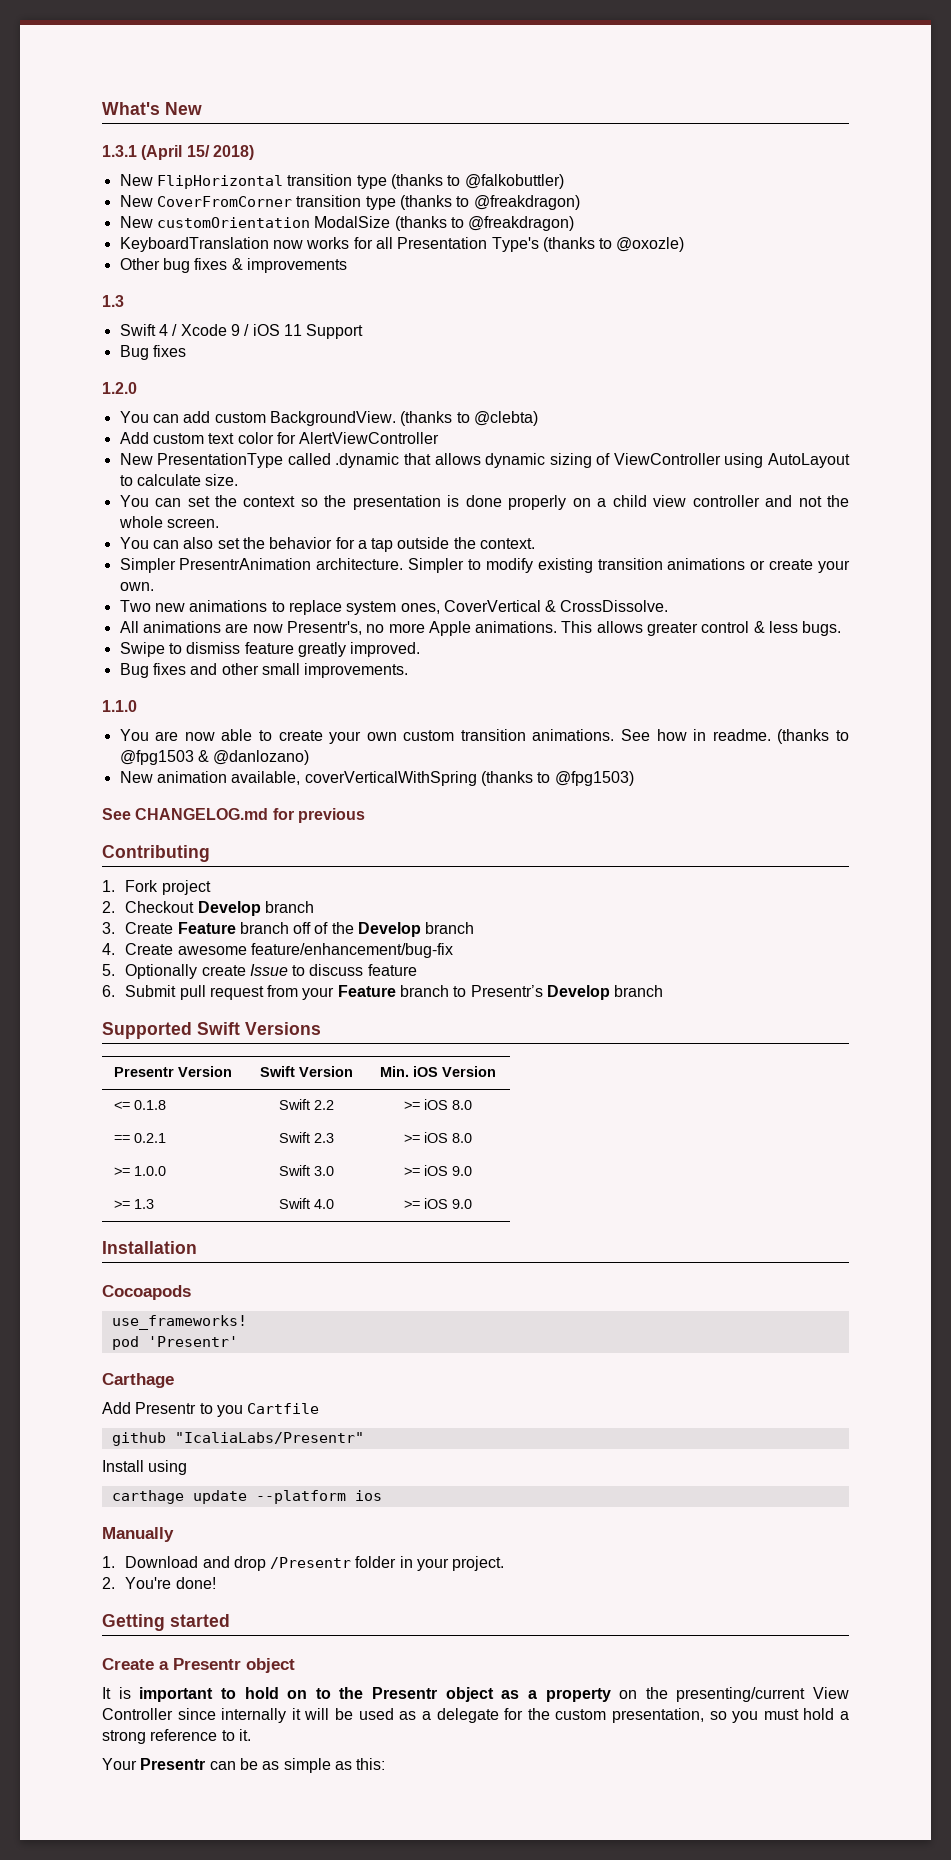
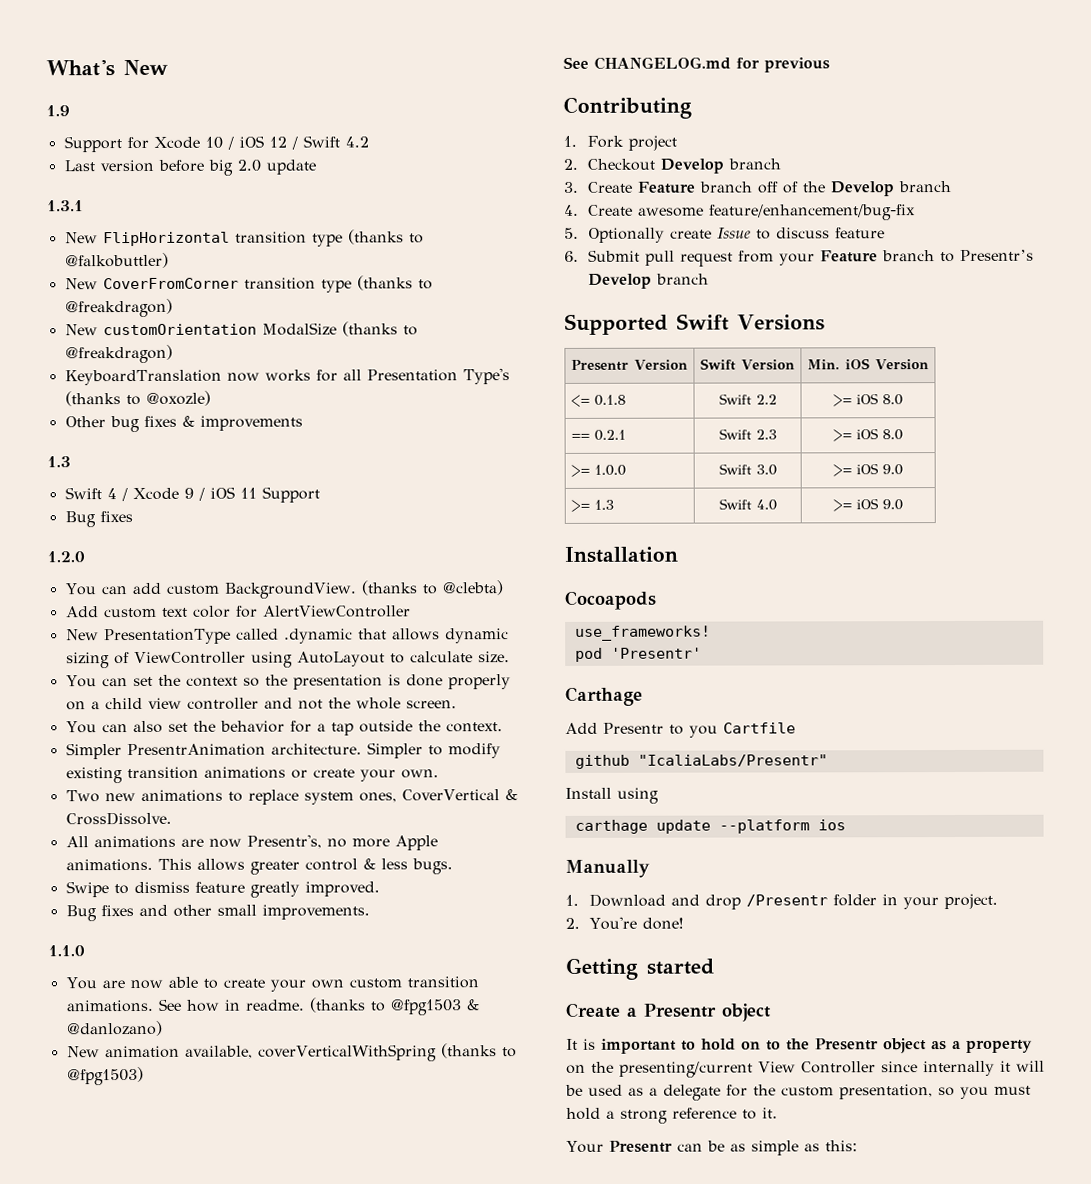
[102,145,254,160] 1.3.1 (April 15/ 2018) -> [46,105,70,117] [63,135,369,153] [63,159,316,176] [47,200,84,212] 1.9 // Support for Xcode 10 / iOS 12 / Swift 4.2 // Last version before big 2.0 update // 1.3.1

